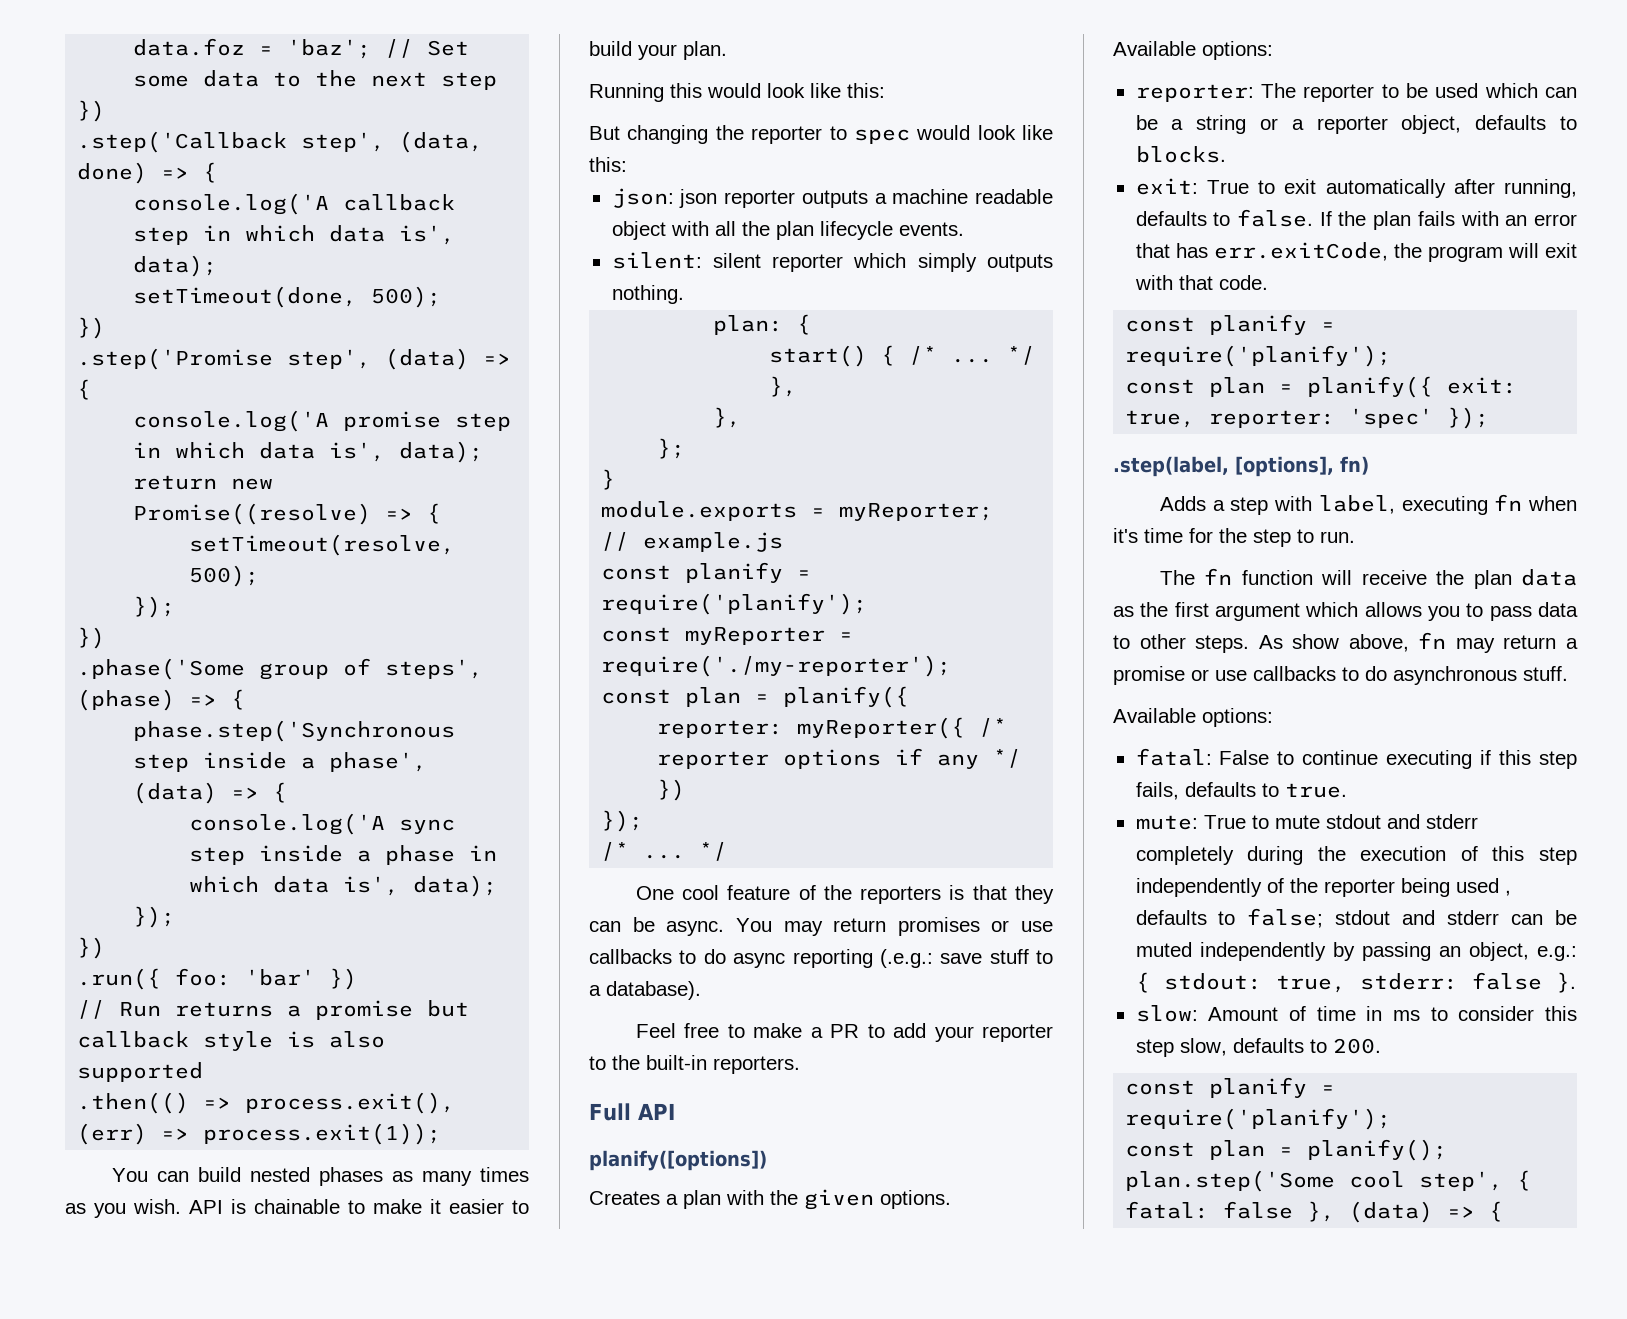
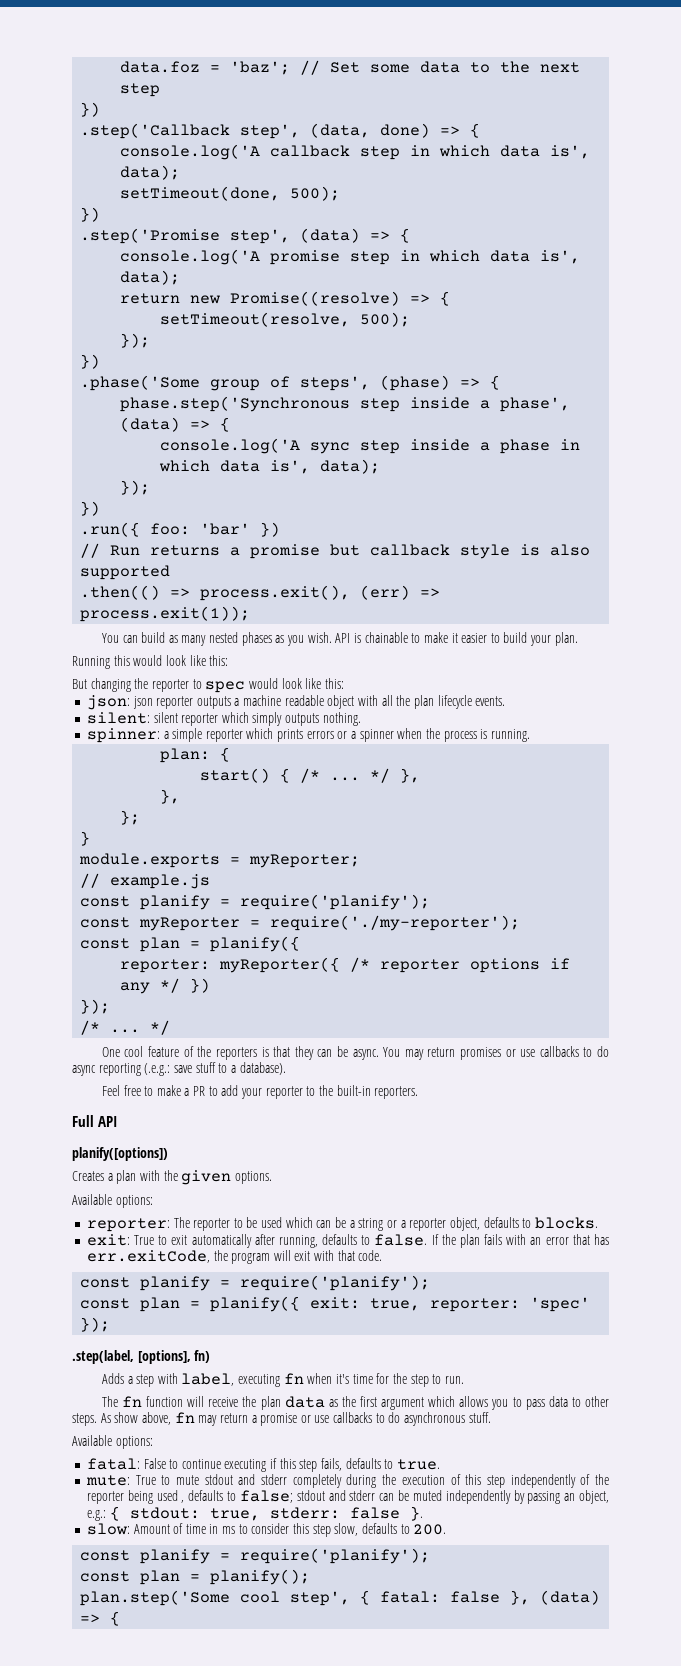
(241, 1174) none -> [168,635,207,646] as many
[421,1167,529,1186] [65,1203,86,1214] many times as -> (285, 639) none
(684, 294) none -> [86,728,530,743] // spinner: a simple reporter which prints errors or a spinner when the process is running.

